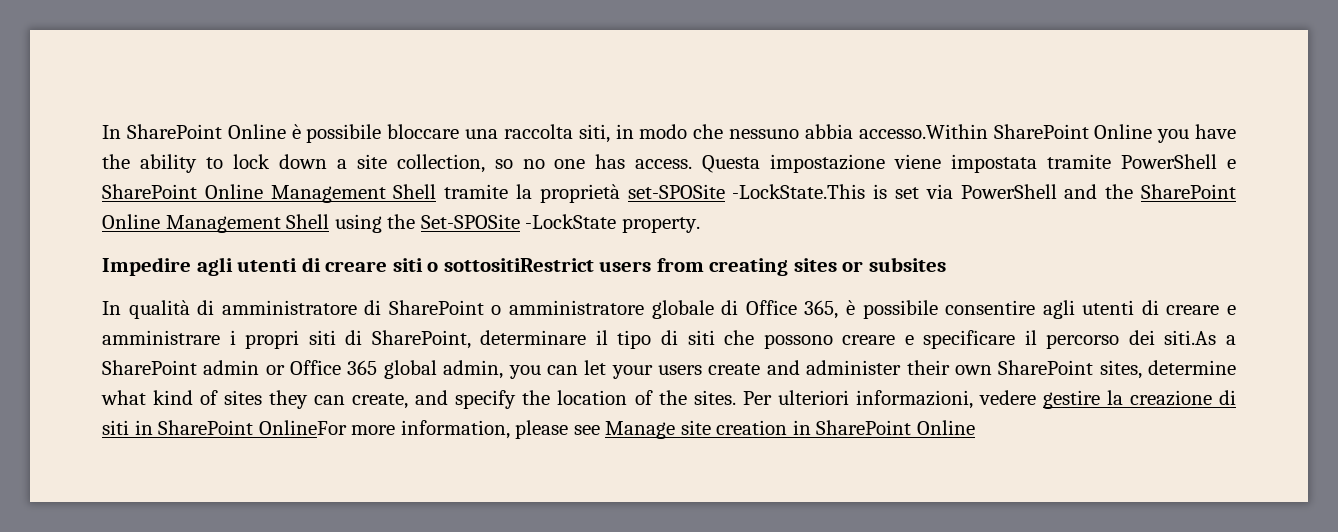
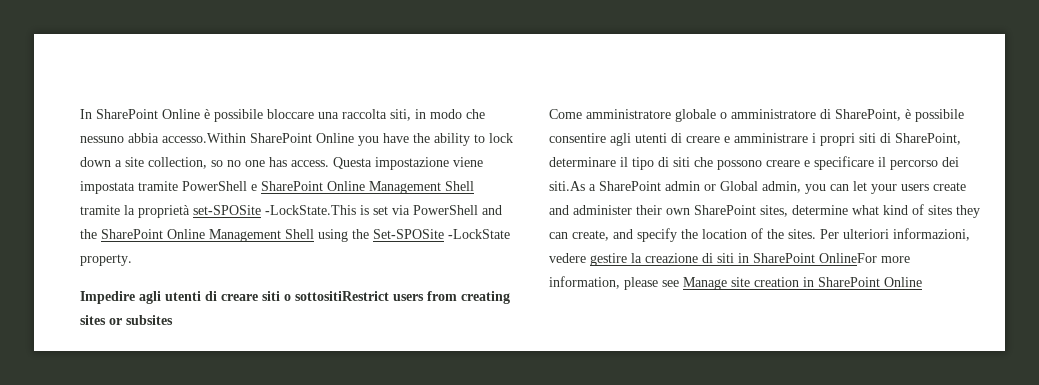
[102,300,839,319] In qualità di amministratore di SharePoint o amministratore globale di Office 365, -> [549,109,901,122] Come amministratore globale o amministratore di SharePoint,
[290,360,437,379] Office 365 global -> [720,181,758,191] Global

